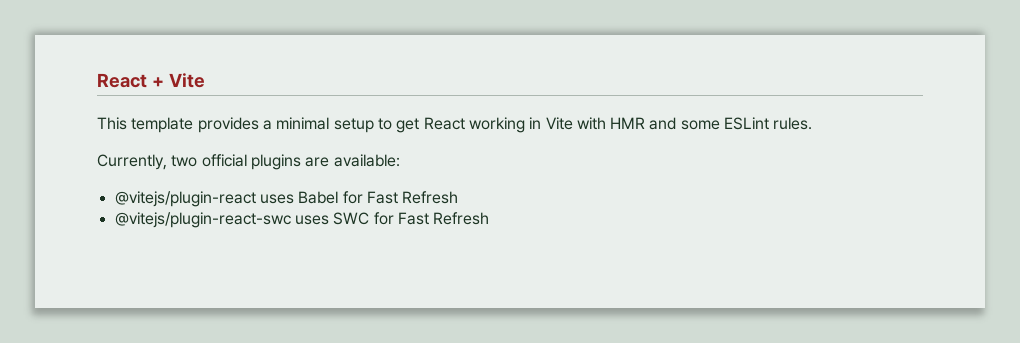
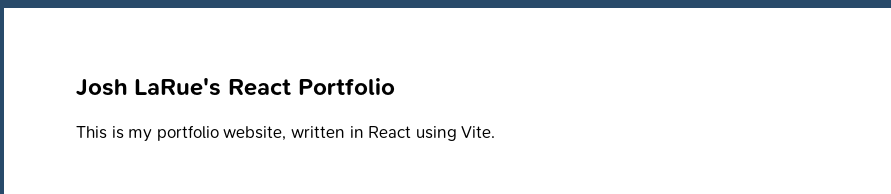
[97,73,205,88] [97,117,813,133] [97,154,400,170] [114,191,459,207] [114,212,490,228] React + Vite // This template provides a minimal setup to get React working in Vite with HMR and some ESLint rules. // Currently, two official plugins are available: // @vitejs/plugin-react uses Babel for Fast Refresh // @vitejs/plugin-react-swc uses SWC for Fast Refresh -> [76,78,395,97] [76,125,496,142] Josh LaRue's React Portfolio // This is my portfolio website, written in React using Vite.

